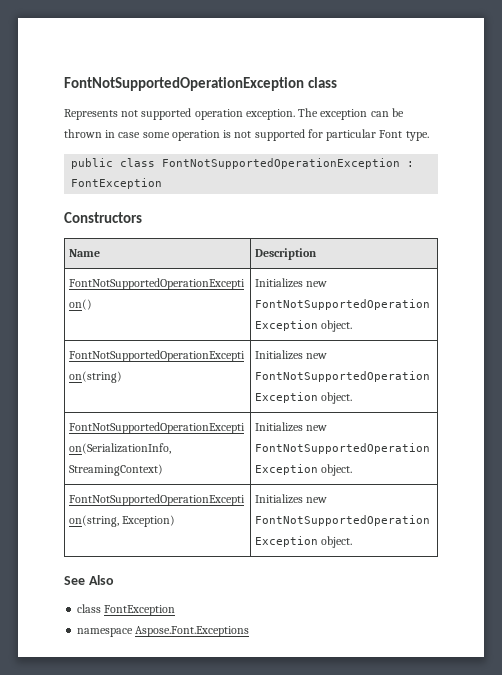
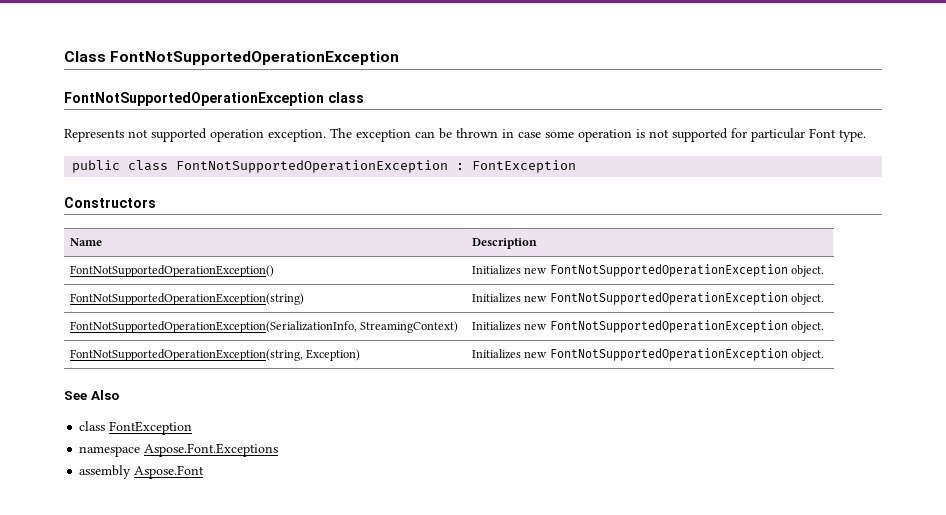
(64, 84) none -> [64,51,400,65] Class FontNotSupportedOperationException //
(250, 631) none -> [79,465,205,479] // assembly Aspose.Font

